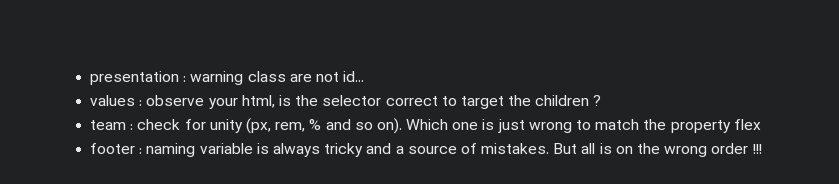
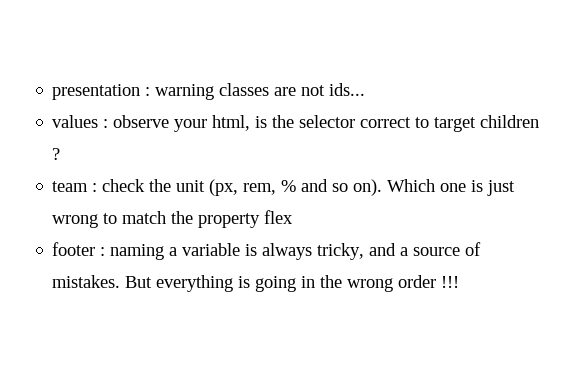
[247,71,286,82] class -> [219,83,270,96] classes
[343,71,365,82] id... -> [329,83,366,96] ids...
[508,95,532,106] the -> (477, 124) none
[184,119,243,133] for unity -> [149,179,206,192] the unit
(196, 150) none -> [169,247,178,256] a
[324,143,364,157] tricky -> [317,243,365,260] tricky,
[581,143,633,154] all is on -> [156,275,316,292] everything is going in

